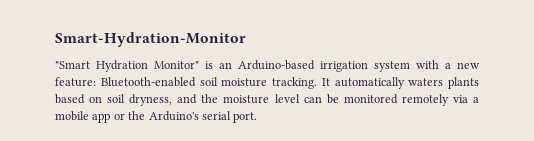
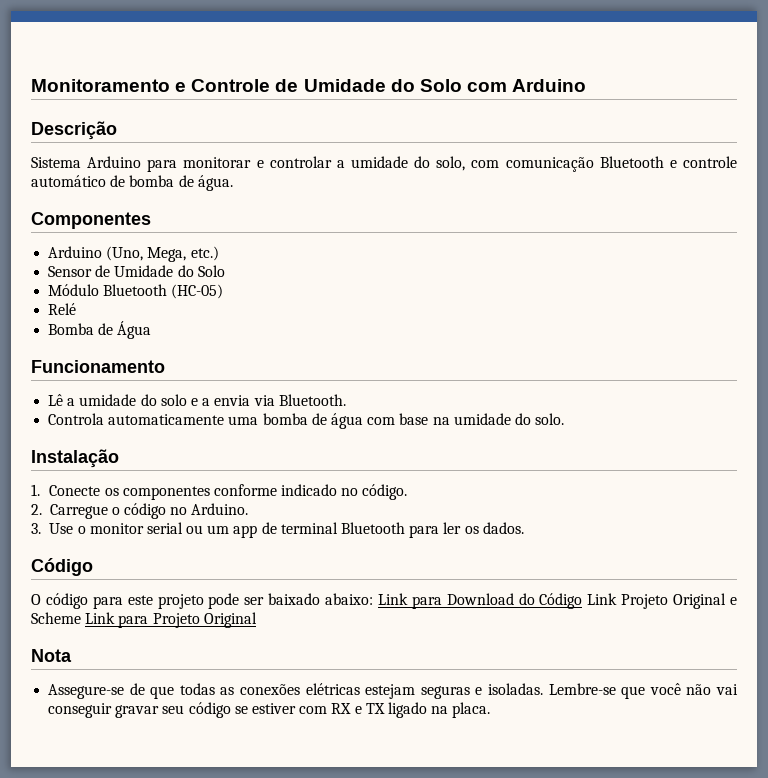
[55,32,246,47] [55,60,480,72] [55,77,479,89] [55,94,480,106] [55,111,258,123] Smart-Hydration-Monitor // "Smart Hydration Monitor" is an Arduino-based irrigation system with a new feature: Bluetooth-enabled soil moisture tracking. It automatically waters plants based on soil dryness, and the moisture level can be monitored remotely via a mobile app or the Arduino's serial port. -> [31,79,587,92] [31,121,117,140] [31,156,737,172] [31,175,233,191] [31,212,151,229] [48,246,219,262] [48,265,225,277] [48,284,224,299] [48,303,77,315] [48,321,152,339] [31,360,165,373] [48,394,346,406] [48,413,565,429] [31,449,119,468] [31,484,408,500] [31,503,249,519] [31,522,524,538] [31,558,93,576] [31,593,737,609] [31,612,257,628] [31,649,72,662] [48,683,739,699] [48,702,491,718] Monitoramento e Controle de Umidade do Solo com Arduino // Descrição // Sistema Arduino para monitorar e controlar a umidade do solo, com comunicação Bluetooth e controle automático de bomba de água. // Componentes // Arduino (Uno, Mega, etc.) // Sensor de Umidade do Solo // Módulo Bluetooth (HC-05) // Relé // Bomba de Água // Funcionamento // Lê a umidade do solo e a envia via Bluetooth. // Controla automaticamente uma bomba de água com base na umidade do solo. // Instalação // 1. Conecte os componentes conforme indicado no código. // 2. Carregue o código no Arduino. // 3. Use o monitor serial ou um app de terminal Bluetooth para ler os dados. // Código // O código para este projeto pode ser baixado abaixo: Link para Download do Código Link Projeto Original e Scheme Link para Projeto Original // Nota // Assegure-se de que todas as conexões elétricas estejam seguras e isoladas. Lembre-se que você não vai conseguir gravar seu código se estiver com RX e TX ligado na placa.

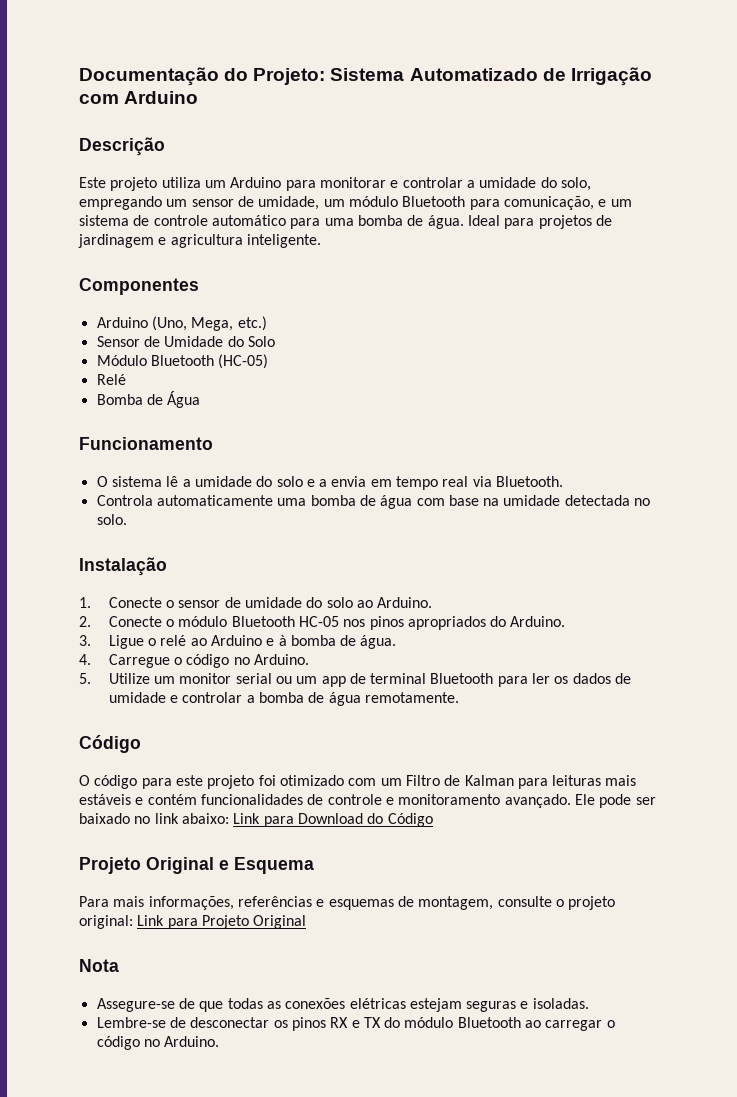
[31,79,462,92] Monitoramento e Controle de Umidade do Solo -> [79,67,652,86] Documentação do Projeto: Sistema Automatizado de Irrigação
[31,157,81,168] Sistema -> [79,177,226,191] Este projeto utiliza um
[471,156,737,172] [31,175,233,191] com comunicação Bluetooth e controle automático de bomba de água. -> [79,196,632,210] [79,215,612,229] [78,234,321,248] empregando um sensor de umidade, um módulo Bluetooth para comunicação, e um sistema de controle automático para uma bomba de água. Ideal para projetos de jardinagem e agricultura inteligente.
[48,394,64,406] Lê -> [96,476,179,487] O sistema lê
(251, 400) none -> [370,476,469,490] em tempo real
[514,413,531,425] do -> [564,495,651,506] detectada no
[104,484,408,500] [31,504,42,515] os componentes conforme indicado no código. // 2. -> [165,597,433,608] [79,616,566,630] [79,635,397,649] [79,654,91,665] o sensor de umidade do solo ao Arduino. // 2. Conecte o módulo Bluetooth HC-05 nos pinos apropriados do Arduino. // 3. Ligue o relé ao Arduino e à bomba de água. // 4.
[31,523,86,534] 3. Use o -> [79,673,175,684] 5. Utilize um
[482,522,524,534] dados. -> [572,673,632,684] [108,692,459,706] dados de umidade e controlar a bomba de água remotamente.
(204, 601) none -> [258,775,637,789] [79,794,595,808] foi otimizado com um Filtro de Kalman para leituras mais estáveis e contém funcionalidades de controle e monitoramento avançado. Ele
(321, 599) none -> [134,813,179,824] no link
[587,593,618,605] Link -> (433, 820) //
[31,612,81,624] Scheme -> [234,857,314,874] [79,896,616,910] [79,915,133,929] Esquema // Para mais informações, referências e esquemas de montagem, consulte o projeto original:
[548,683,739,699] [48,702,491,718] Lembre-se que você não vai conseguir gravar seu código se estiver com RX e TX ligado na placa. -> [96,1017,615,1031] [96,1036,220,1050] // Lembre-se de desconectar os pinos RX e TX do módulo Bluetooth ao carregar o código no Arduino.

